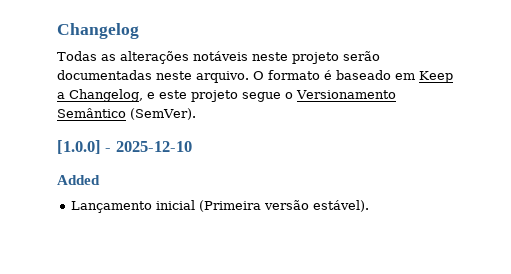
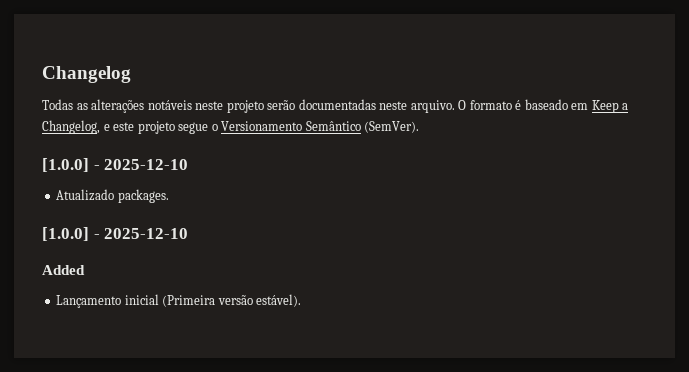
(192, 146) none -> [56,189,169,203] [42,227,189,241] // Atualizado packages. // [1.0.0] - 2025-12-10

